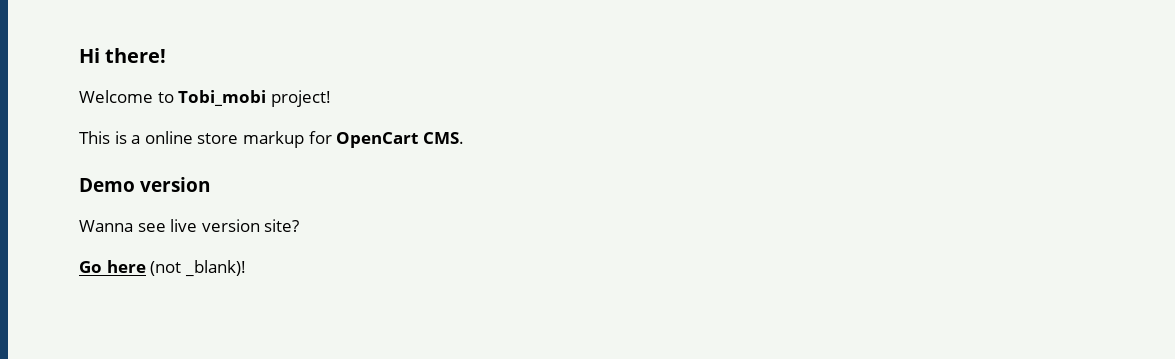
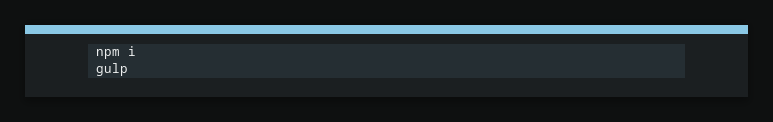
[79,48,167,63] [79,90,331,107] [79,131,464,148] [79,177,210,192] [79,219,300,232] [79,260,246,277] Hi there! // Welcome to Tobi_mobi project! // This is a online store markup for OpenCart CMS. // Demo version // Wanna see live version site? // Go here (not _blank)! -> [96,46,137,59] [96,63,129,76] npm i // gulp

